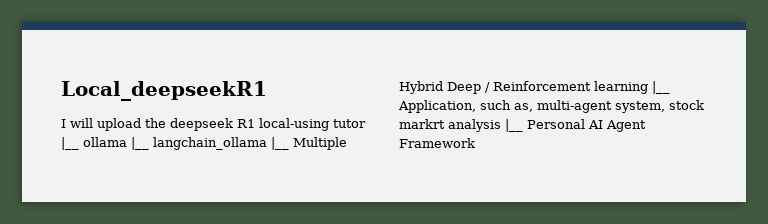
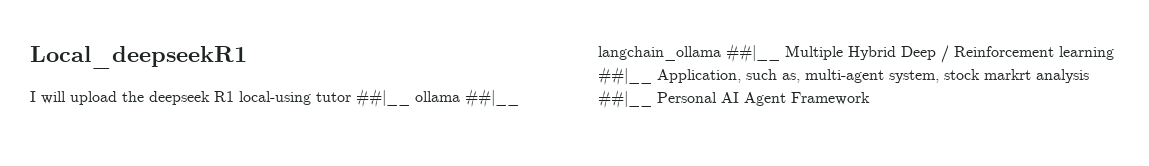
[61,137,289,150] |__ ollama |__ langchain_ollama |__ -> [356,88,519,108] [598,43,780,63] ##|__ ollama ##|__ langchain_ollama ##|__
[652,81,670,94] |__ -> [598,66,652,86] ##|__
[505,119,523,132] |__ -> [598,89,652,109] ##|__

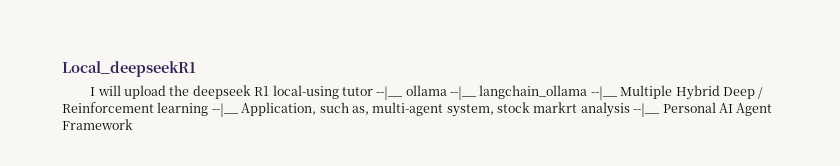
[356,88,519,108] [598,43,780,63] ##|__ ollama ##|__ langchain_ollama ##|__ -> [376,85,618,100] --|__ ollama --|__ langchain_ollama --|__
[598,66,652,86] ##|__ -> [211,103,239,117] --|__
[598,89,652,109] ##|__ -> [633,103,661,117] --|__

